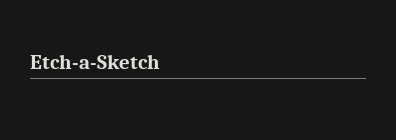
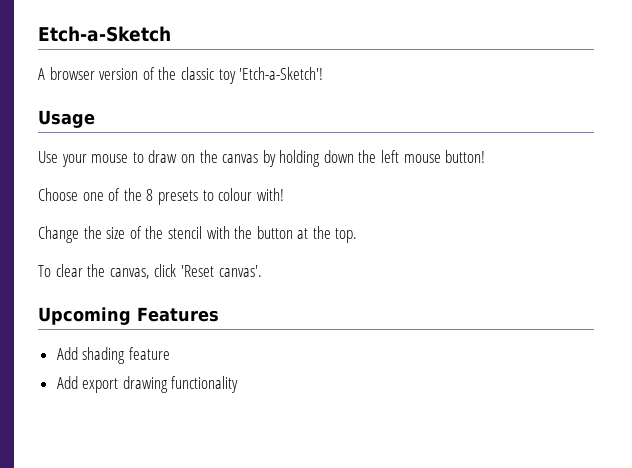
(160, 61) none -> [38,67,324,84] [38,110,95,128] [38,150,486,167] [38,188,284,205] [38,226,358,243] [38,264,262,279] [38,307,219,325] [56,347,170,364] [56,376,239,393] // A browser version of the classic toy 'Etch-a-Sketch'! // Usage // Use your mouse to draw on the canvas by holding down the left mouse button! // Choose one of the 8 presets to colour with! // Change the size of the stencil with the button at the top. // To clear the canvas, click 'Reset canvas'. // Upcoming Features // Add shading feature // Add export drawing functionality

